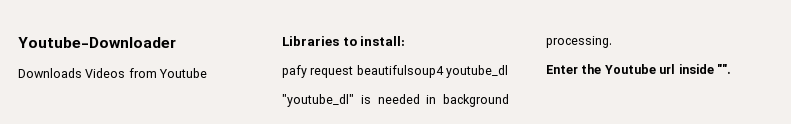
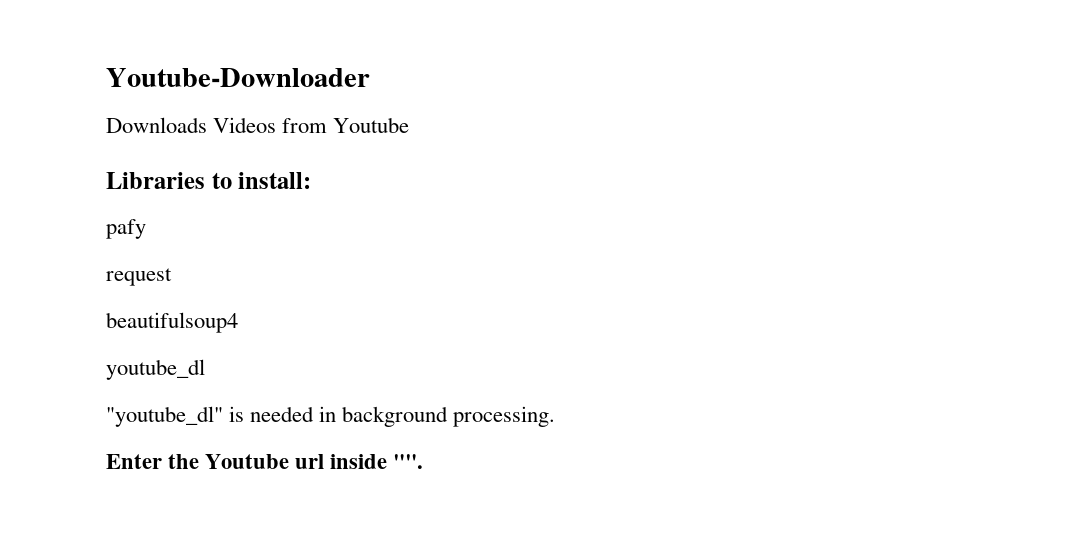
(307, 71) none -> (146, 229) //
(354, 72) none -> (172, 277) //
(444, 71) none -> (238, 322) //

